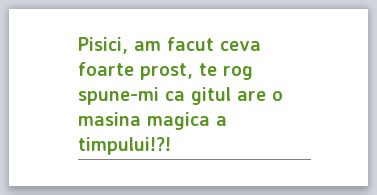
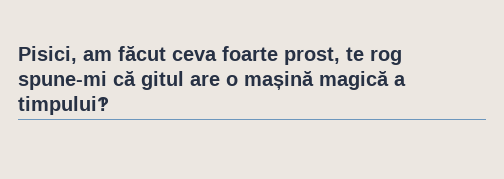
[167,37,214,51] facut -> [118,46,166,61] făcut
[165,91,185,101] ca -> [113,71,136,86] că
[78,112,227,130] [78,137,171,155] masina magica a timpului!?! -> [244,71,406,90] [18,96,109,115] mașină magică a timpului‽

